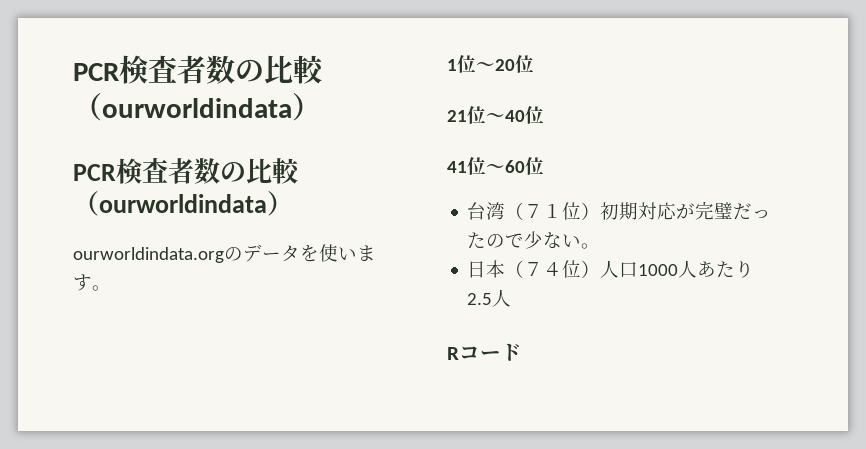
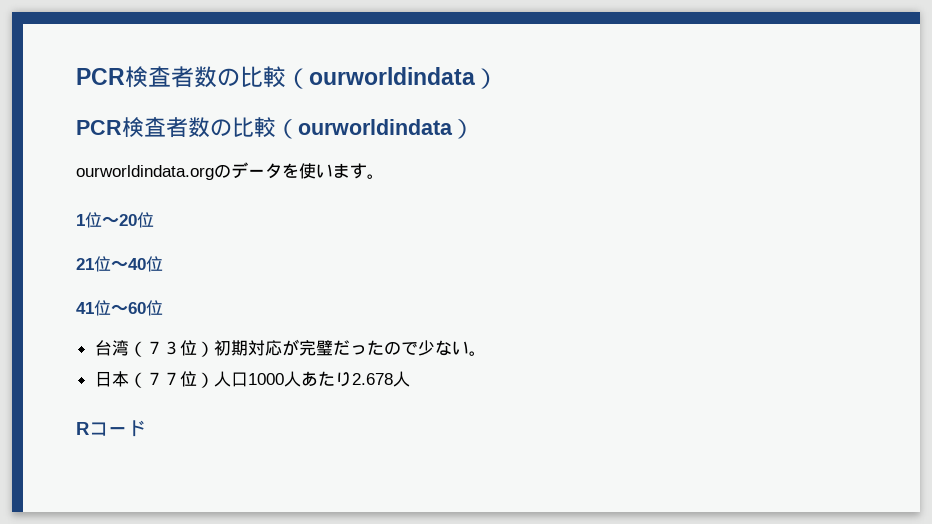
[543,204,563,218] １ -> [162,341,180,355] ３
[543,262,563,276] ４ -> [162,372,180,385] ７
[467,293,493,305] 2.5 -> [351,373,393,385] 2.678

